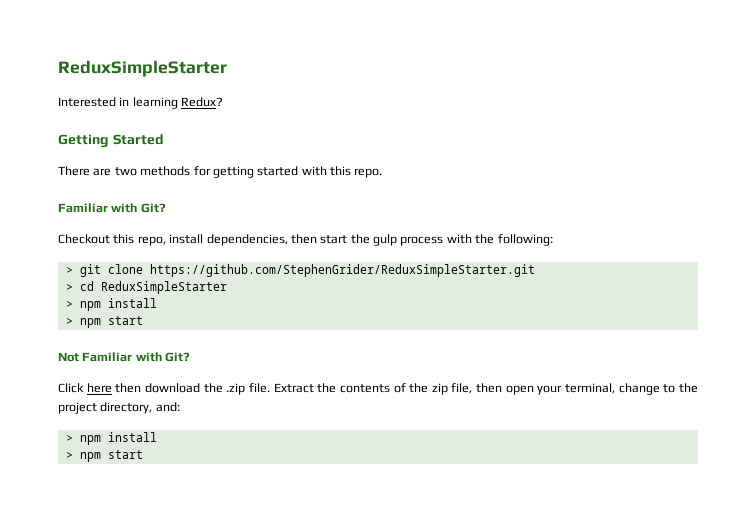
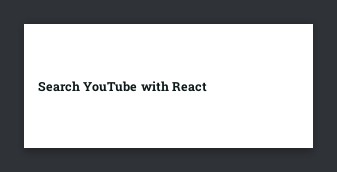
[58,60,227,77] [58,97,224,109] [58,134,164,148] [58,166,383,178] [58,203,166,213] [58,234,553,246] [65,264,535,277] [65,281,227,294] [65,298,157,311] [65,316,143,328] [58,352,191,362] [58,383,698,395] [58,402,180,414] [65,432,157,445] [65,450,143,462] ReduxSimpleStarter // Interested in learning Redux? // Getting Started // There are two methods for getting started with this repo. // Familiar with Git? // Checkout this repo, install dependencies, then start the gulp process with the following: // > git clone https://github.com/StephenGrider/ReduxSimpleStarter.git // > cd ReduxSimpleStarter // > npm install // > npm start // Not Familiar with Git? // Click here then download the .zip file. Extract the contents of the zip file, then open your terminal, change to the project directory, and: // > npm install // > npm start -> [38,81,208,92] Search YouTube with React

